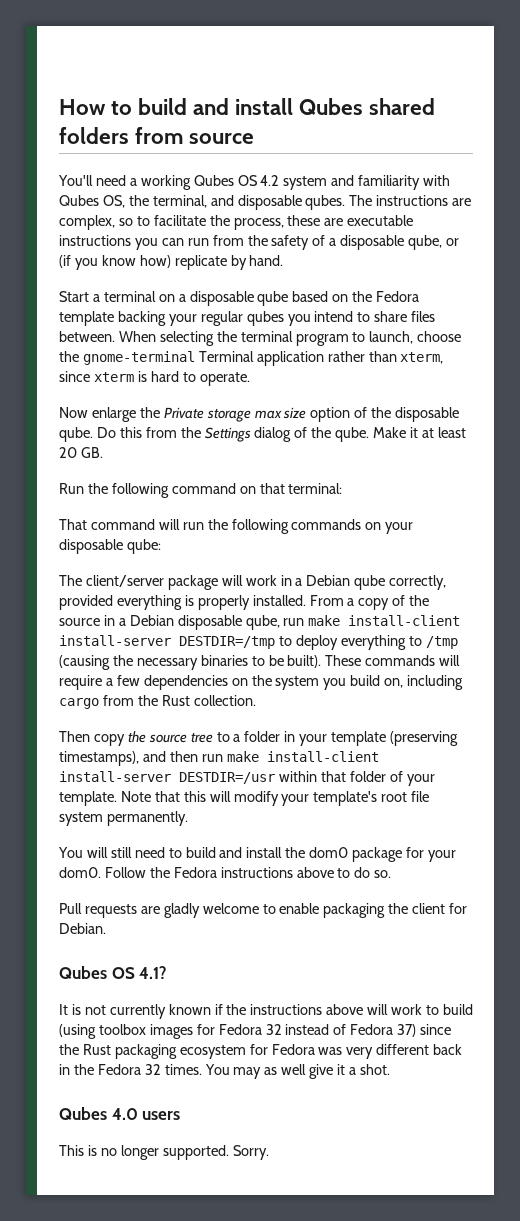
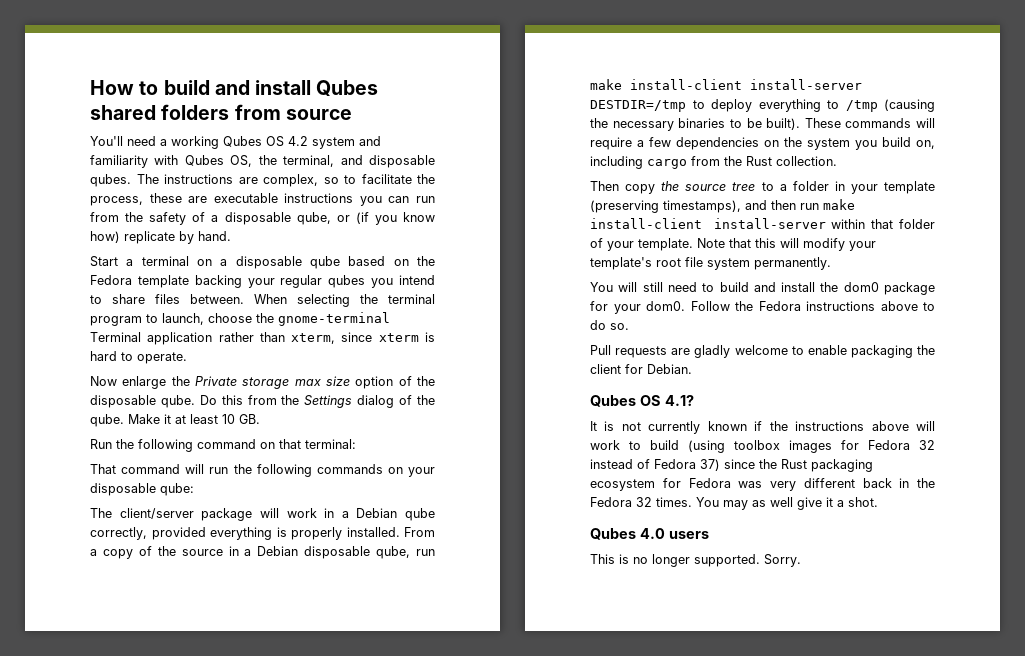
[59,447,77,458] 20 -> [222,414,235,424] 10
[179,772,275,784] DESTDIR=/usr -> (826, 223) none

